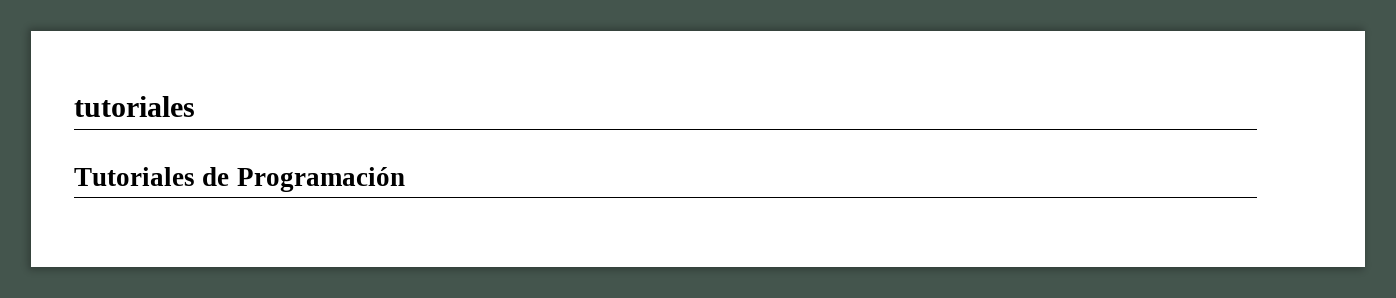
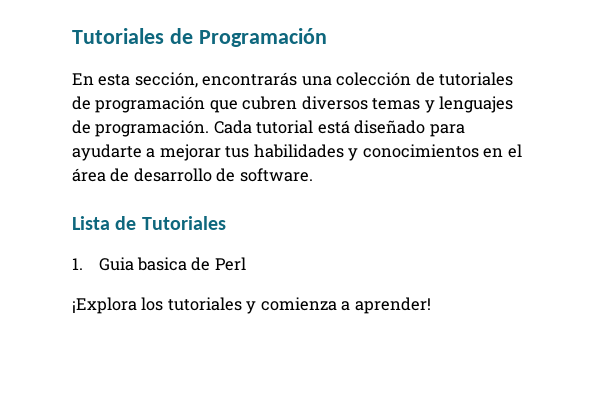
[74,96,195,117] tutoriales // -> (72, 36) none
(405, 179) none -> [72,72,514,88] [72,96,514,113] [72,120,465,137] [72,144,522,161] [72,168,313,182] [72,216,226,230] [72,257,246,271] [72,297,431,314] // En esta sección, encontrarás una colección de tutoriales de programación que cubren diversos temas y lenguajes de programación. Cada tutorial está diseñado para ayudarte a mejorar tus habilidades y conocimientos en el área de desarrollo de software. // Lista de Tutoriales // 1. Guia basica de Perl // ¡Explora los tutoriales y comienza a aprender!

